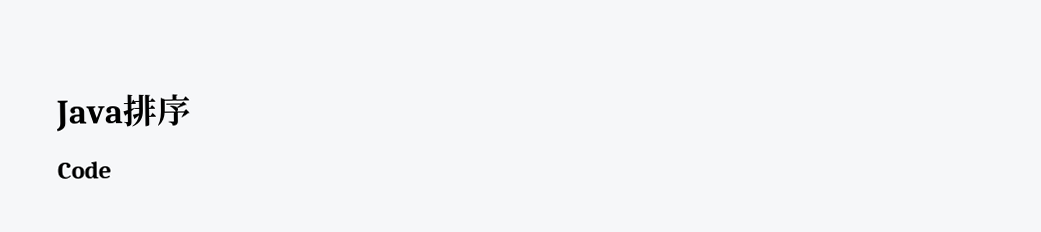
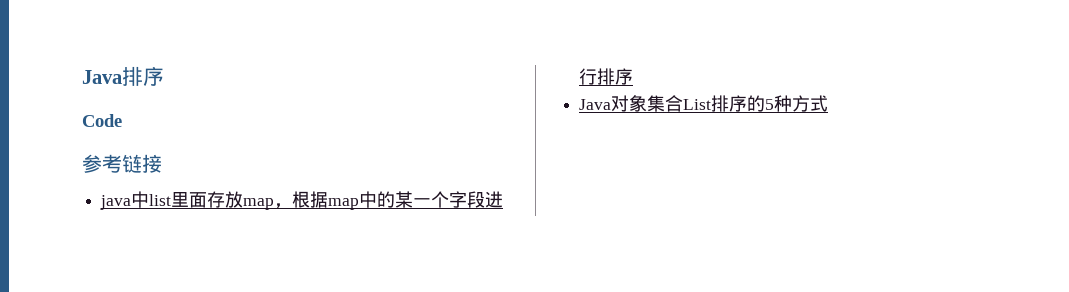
(112, 170) none -> [82,154,162,173] [100,191,504,210] [579,68,634,85] [579,95,829,112] // 参考链接 // java中list里面存放map，根据map中的某一个字段进行排序 // Java对象集合List排序的5种方式

